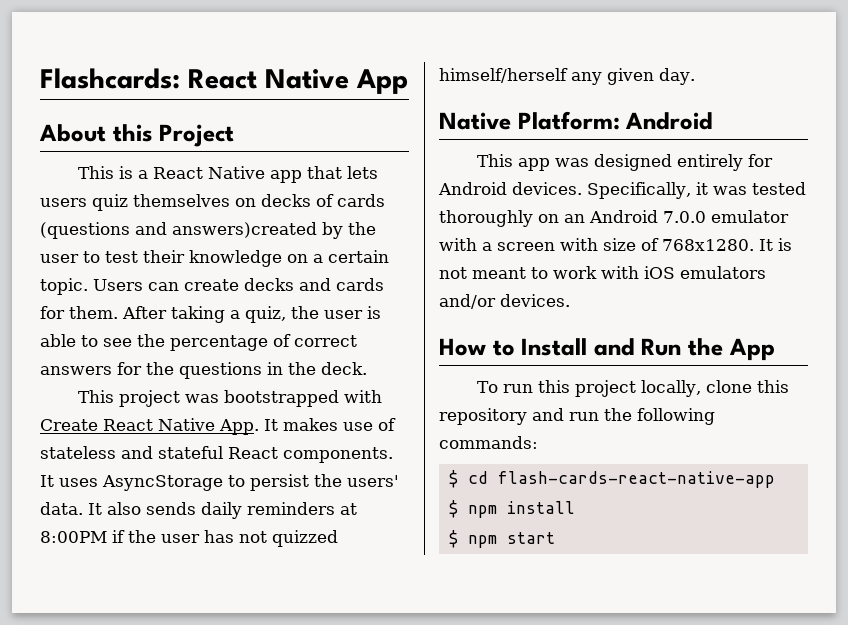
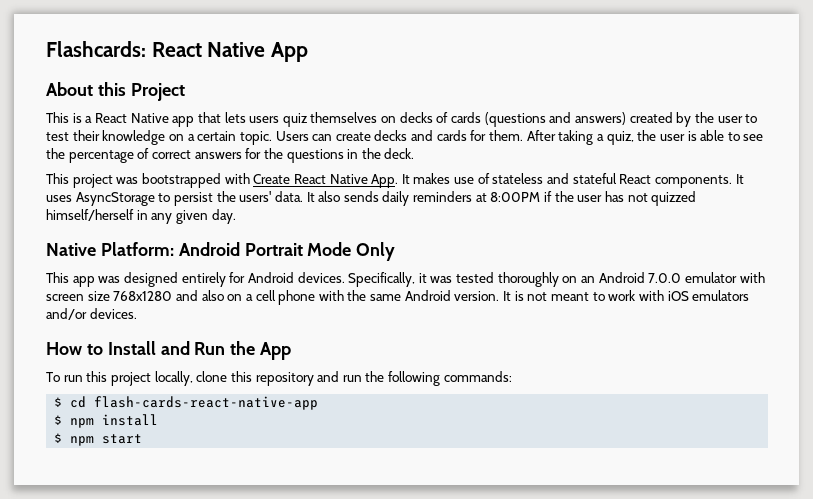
[172,222,317,238] answers)created -> [574,112,673,125] answers) created
(568, 75) none -> [136,210,148,220] in
(714, 121) none -> [244,242,396,261] Portrait Mode Only
[482,238,754,251] a screen with size of 768x1280. -> [46,290,500,305] screen size 768x1280 and also on a cell phone with the same Android version.

